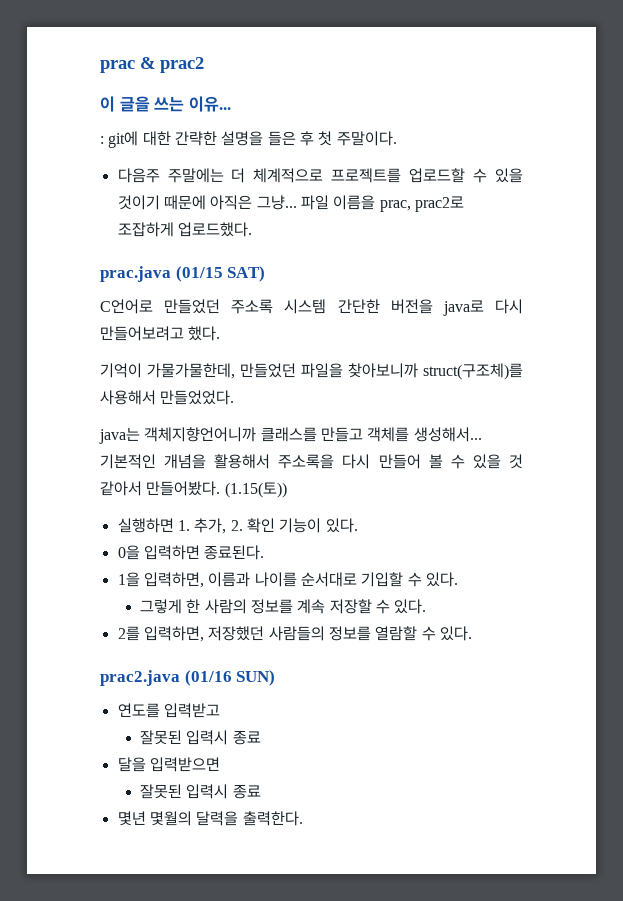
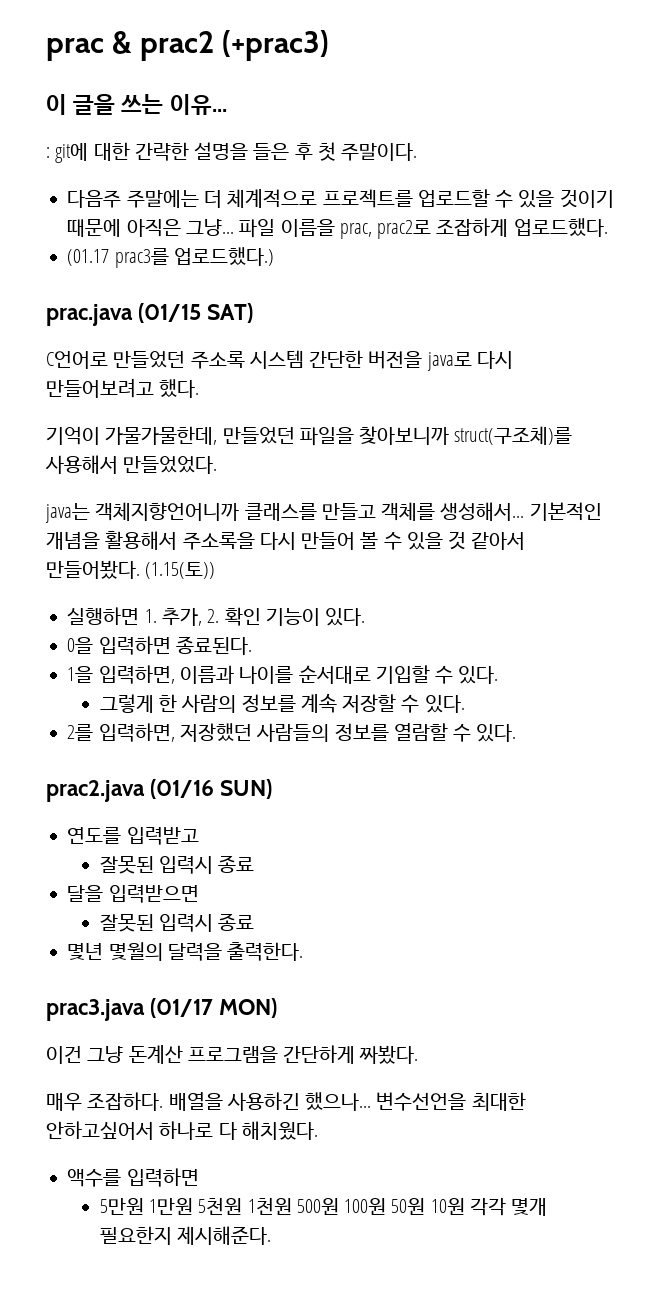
(204, 65) none -> [222,30,330,61] (+prac3)
(252, 229) none -> [67,247,274,268] // (01.17 prac3를 업로드했다.)
(303, 818) none -> [46,998,278,1021] [46,1045,419,1064] [46,1092,526,1111] [46,1121,318,1140] [67,1168,199,1187] [99,1197,548,1216] [99,1226,272,1245] // prac3.java (01/17 MON) // 이건 그냥 돈계산 프로그램을 간단하게 짜봤다. // 매우 조잡하다. 배열을 사용하긴 했으나... 변수선언을 최대한 안하고싶어서 하나로 다 해치웠다. // 액수를 입력하면 // 5만원 1만원 5천원 1천원 500원 100원 50원 10원 각각 몇개 필요한지 제시해준다.

